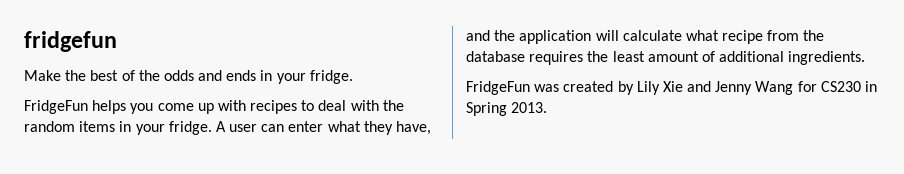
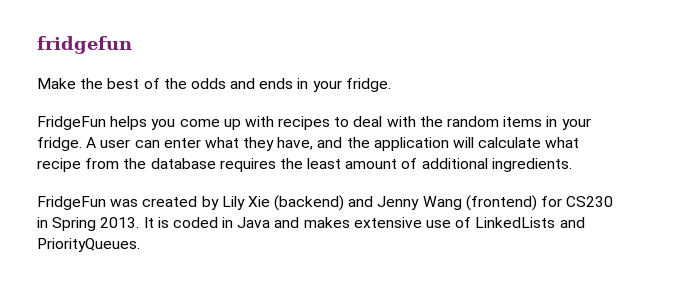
(683, 86) none -> [274,195,345,211] (backend)
(794, 88) none -> [465,195,537,211] (frontend)
(548, 107) none -> [143,217,585,228] [37,238,140,252] It is coded in Java and makes extensive use of LinkedLists and PriorityQueues.

